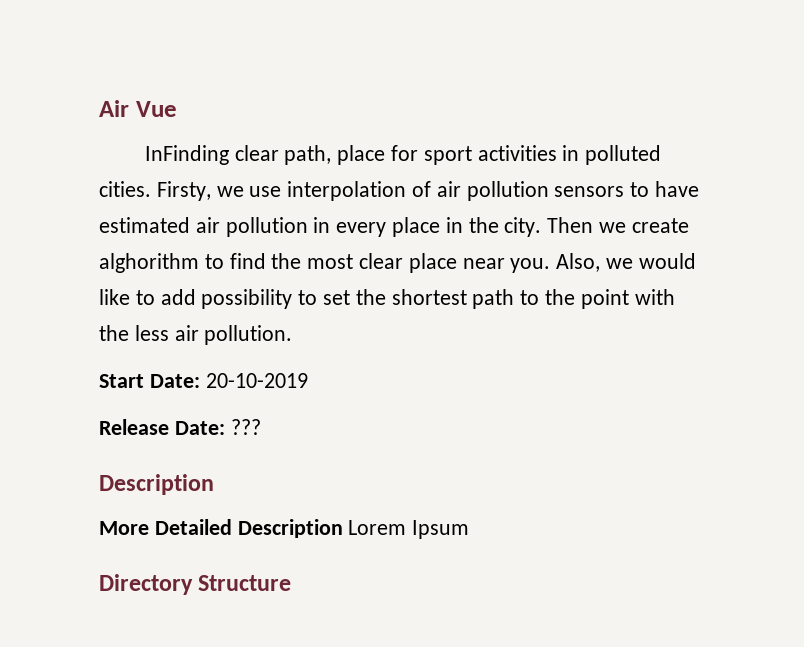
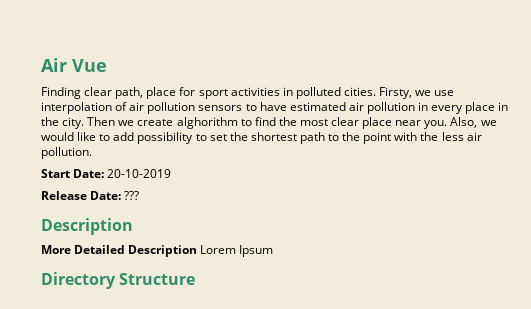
[144,145,229,165] InFinding -> [41,87,81,99] Finding

